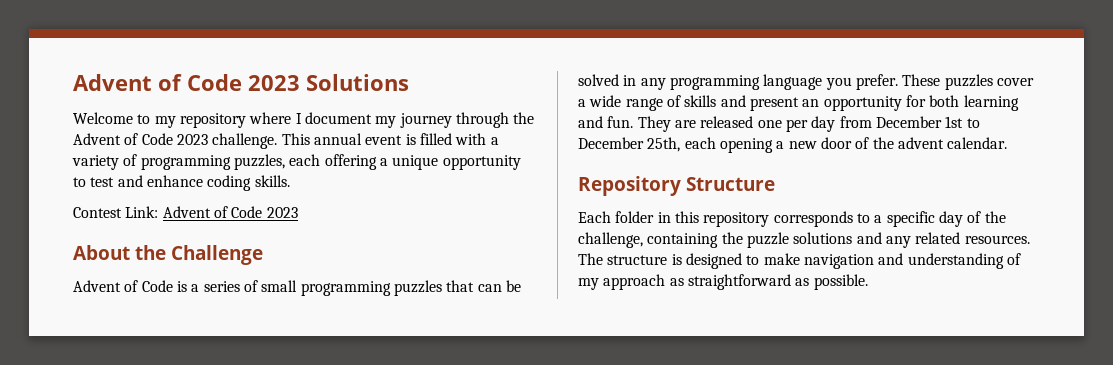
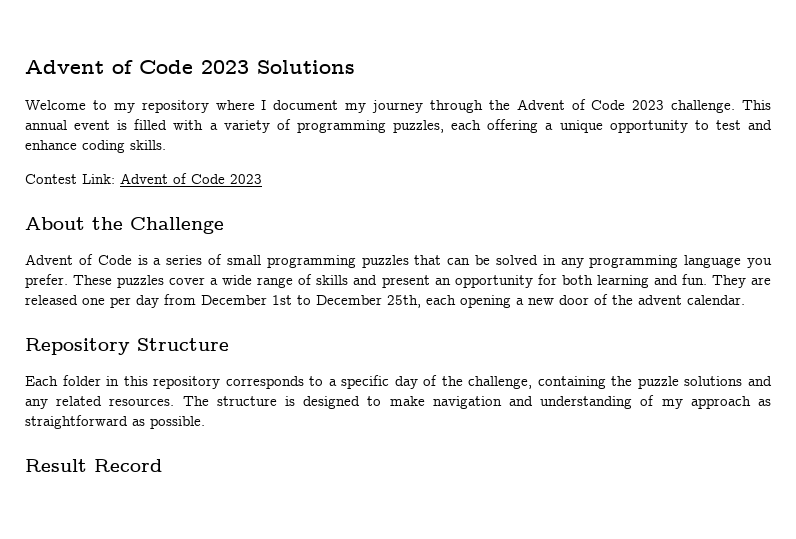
(868, 282) none -> [25,459,162,472] // Result Record

